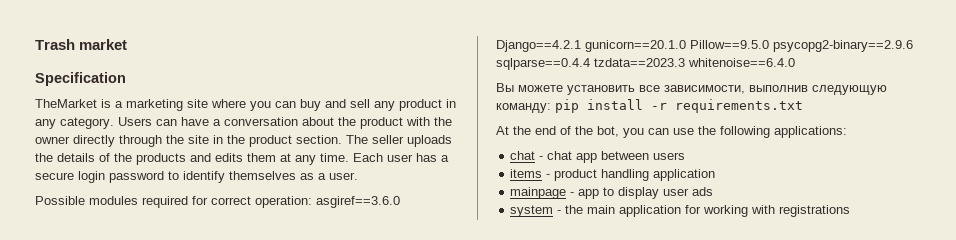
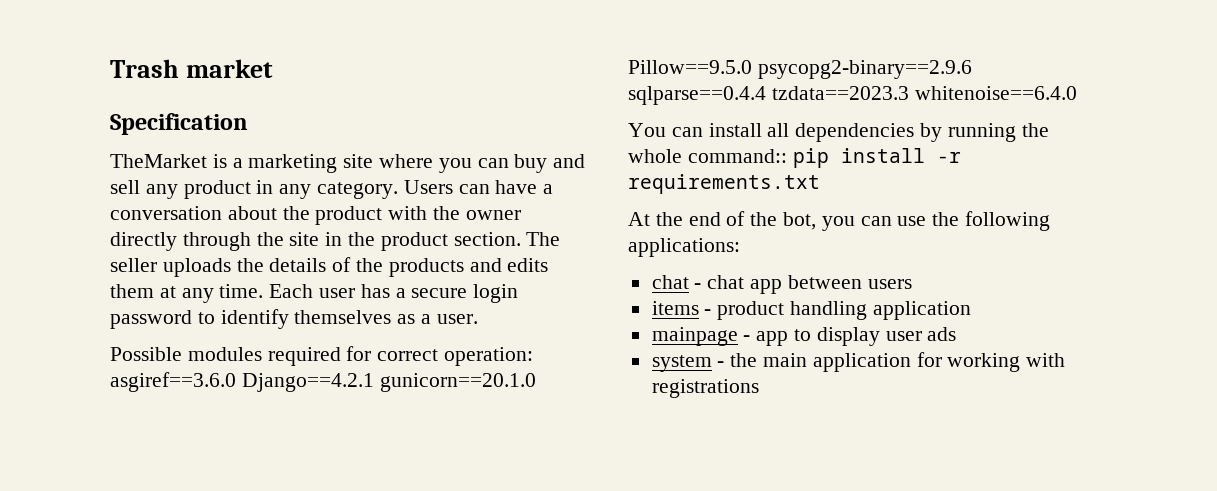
[496,83,887,95] [496,103,551,113] Вы можете установить все зависимости, выполнив следующую команду: -> [628,123,1049,142] [628,149,787,163] You can install all dependencies by running the whole command::

